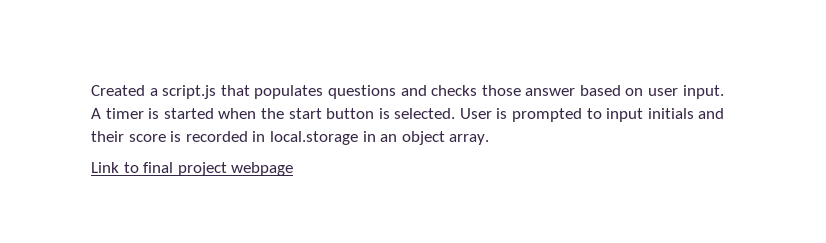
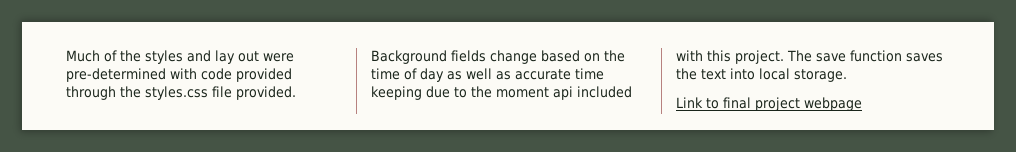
[91,85,724,99] [91,108,725,122] [91,131,490,145] Created a script.js that populates questions and checks those answer based on user input. A timer is started when the start button is selected. User is prompted to input initials and their score is recorded in local.storage in an object array. -> [66,50,294,64] [66,68,292,82] [66,86,296,100] [371,50,625,64] [371,68,604,82] [371,86,632,100] [676,50,943,64] [676,68,847,82] Much of the styles and lay out were pre-determined with code provided through the styles.css file provided. Background fields change based on the time of day as well as accurate time keeping due to the moment api included with this project. The save function saves the text into local storage.

